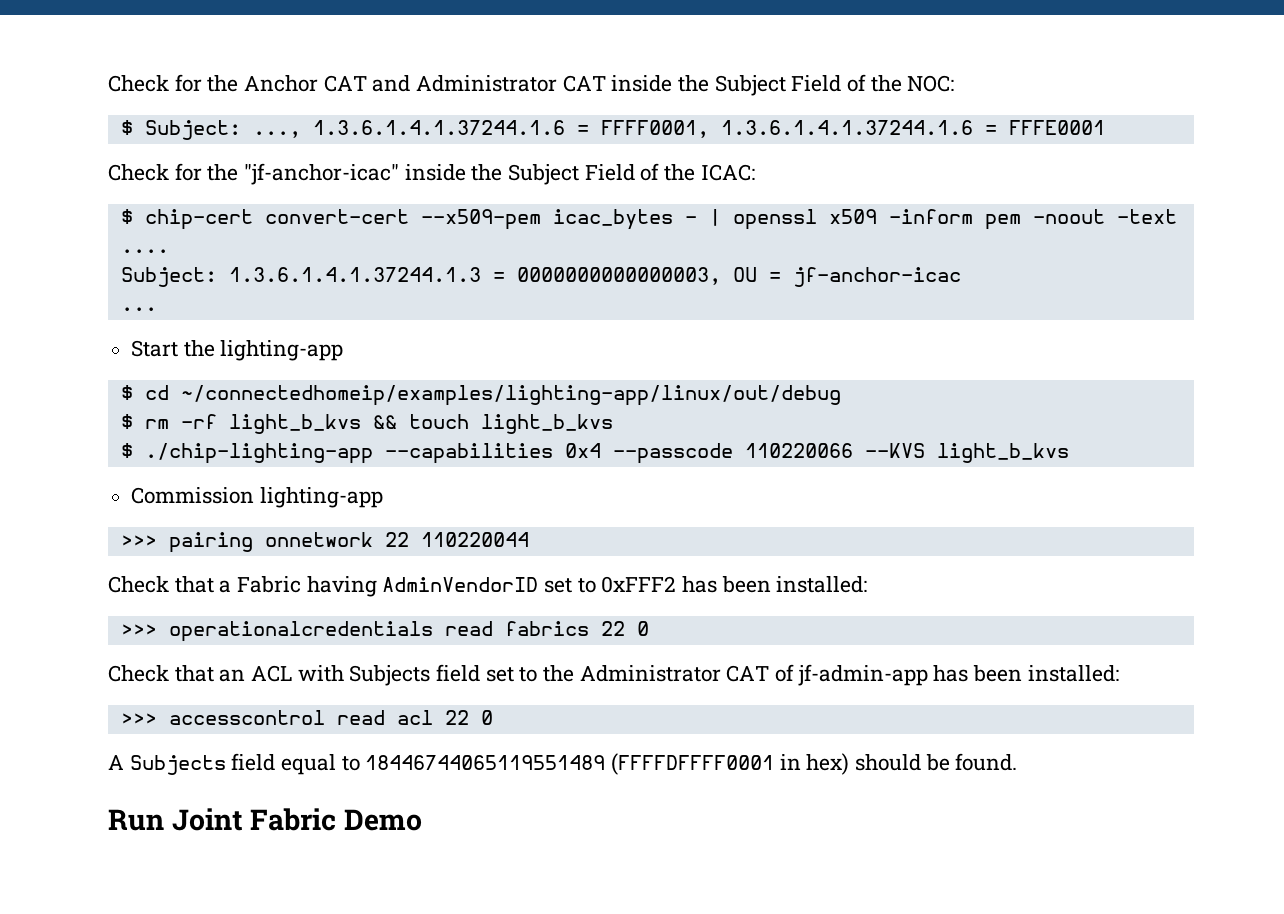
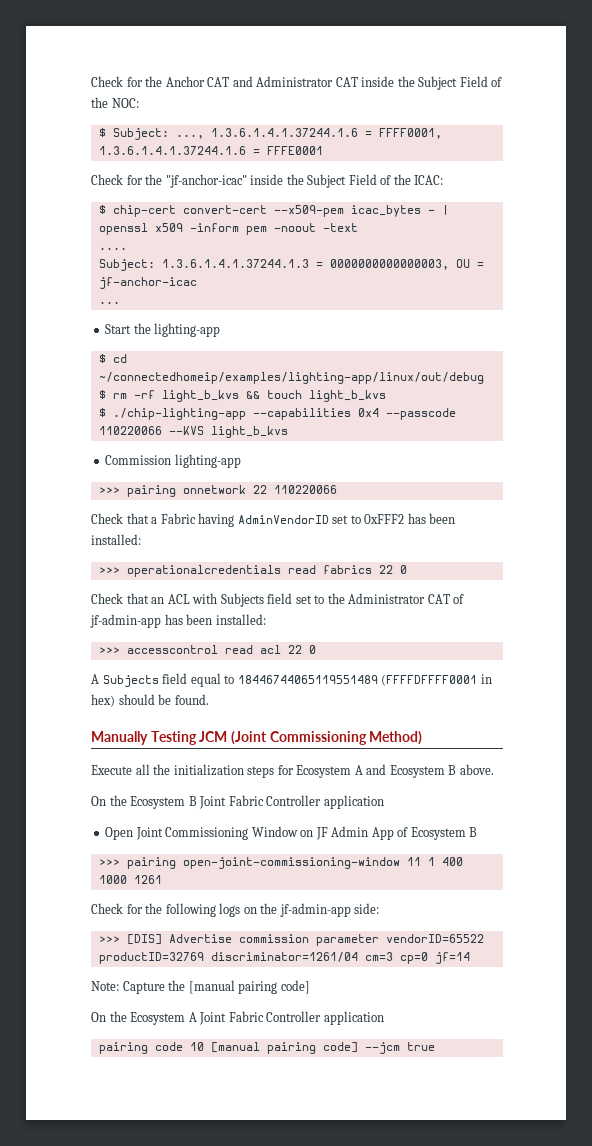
[420,532,529,547] 110220044 -> [273,485,337,494] 110220066
[108,808,423,831] Run Joint Fabric Demo -> [91,731,423,745] [91,764,494,778] [91,795,384,809] [105,826,478,840] [98,857,463,869] [98,875,162,884] [91,903,380,917] [98,934,484,946] [98,952,470,964] [91,980,310,994] [91,1011,384,1025] [98,1042,435,1054] Manually Testing JCM (Joint Commissioning Method) // Execute all the initialization steps for Ecosystem A and Ecosystem B above. // On the Ecosystem B Joint Fabric Controller application // Open Joint Commissioning Window on JF Admin App of Ecosystem B // >>> pairing open-joint-commissioning-window 11 1 400 1000 1261 // Check for the following logs on the jf-admin-app side: // >>> [DIS] Advertise commission parameter vendorID=65522 productID=32769 discriminator=1261/04 cm=3 cp=0 jf=14 // Note: Capture the [manual pairing code] // On the Ecosystem A Joint Fabric Controller application // pairing code 10 [manual pairing code] --jcm true

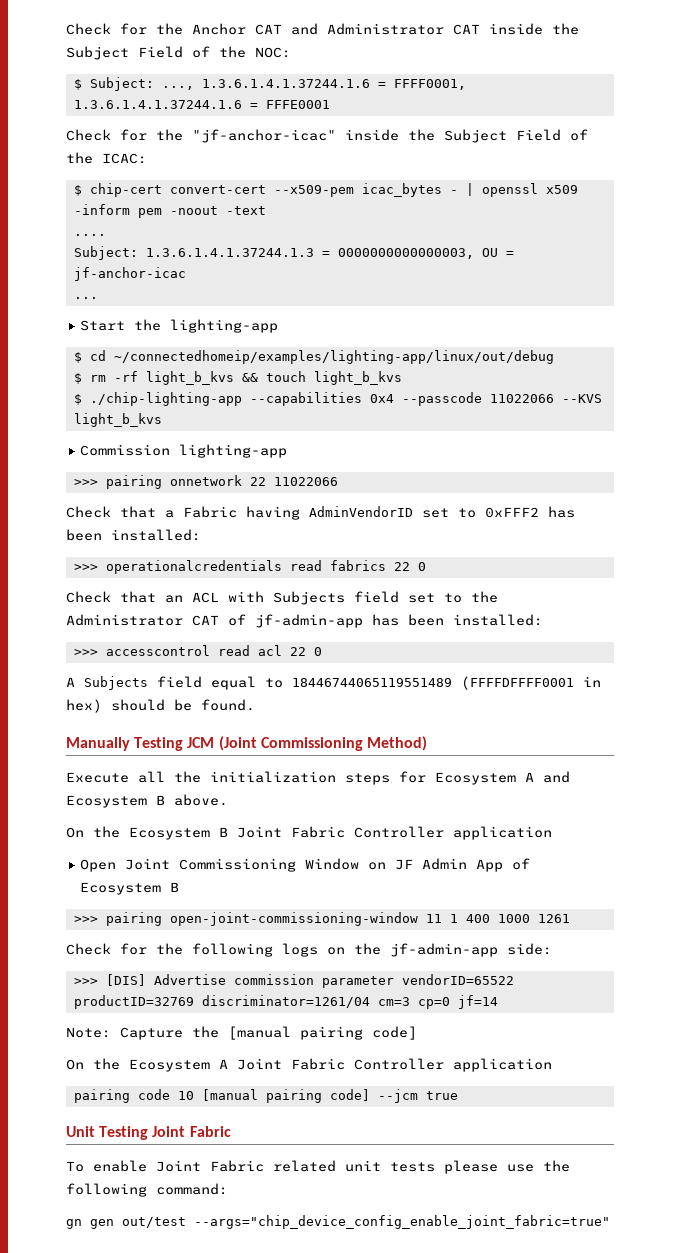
[98,426,162,435] 110220066 -> [489,394,554,403] 11022066
[273,485,337,494] 110220066 -> [273,477,338,486] 11022066
(435, 1046) none -> [66,1126,231,1140] [66,1160,570,1174] [66,1183,228,1197] [66,1215,610,1229] // Unit Testing Joint Fabric // To enable Joint Fabric related unit tests please use the following command: // gn gen out/test --args="chip_device_config_enable_joint_fabric=true"

